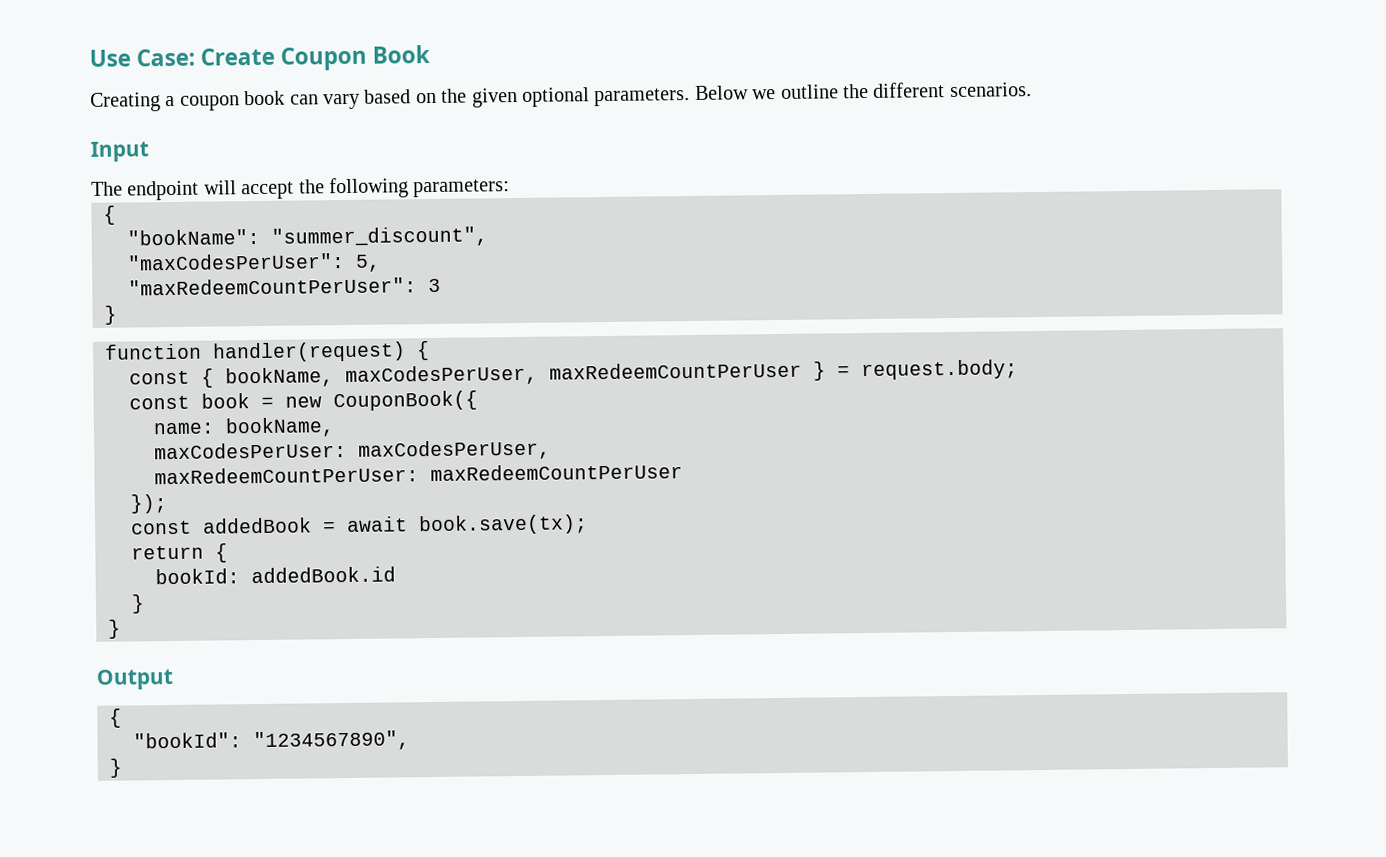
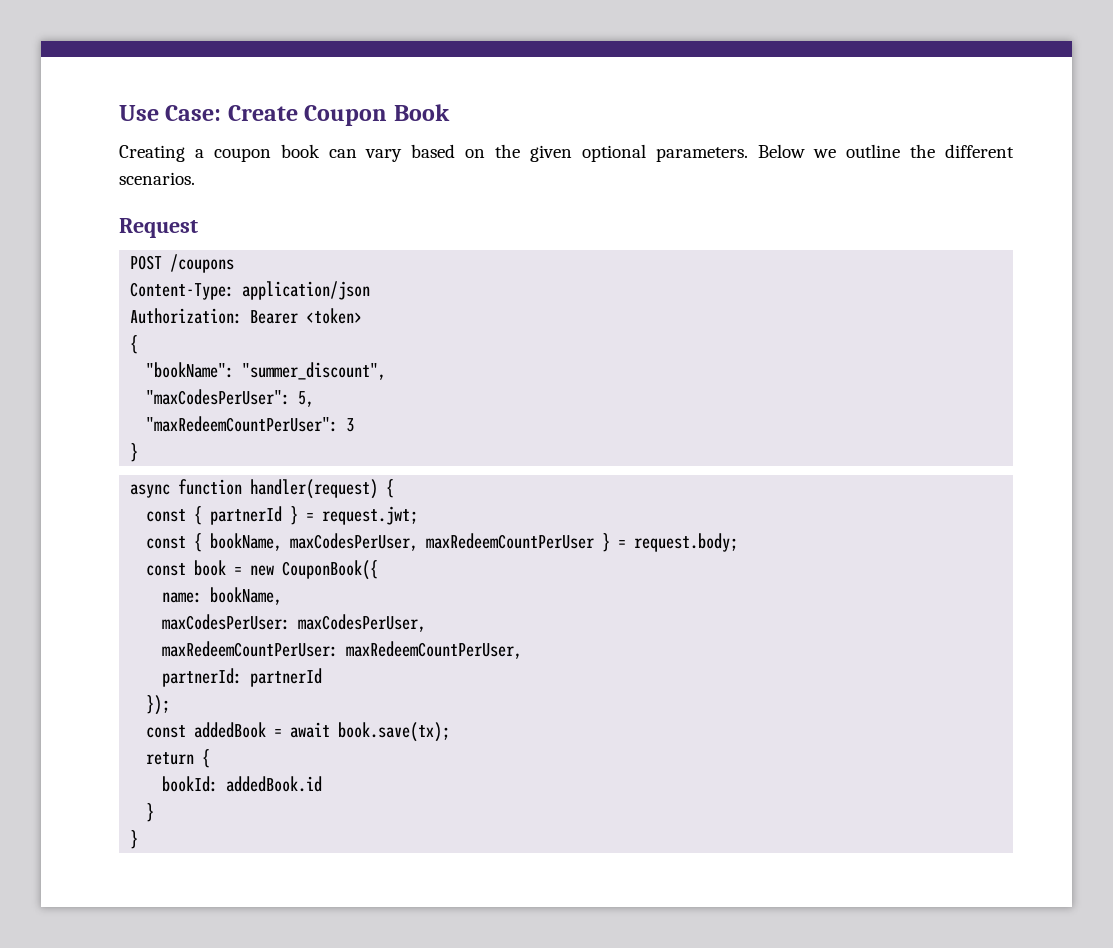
[90,141,149,162] [91,177,511,201] Input // The endpoint will accept the following parameters: -> [119,218,198,238] [130,254,235,273] [130,281,371,300] [130,308,363,324] Request // POST /coupons // Content-Type: application/json // Authorization: Bearer <token>
(117, 315) none -> [130,484,171,498] async
(430, 351) none -> [146,506,419,525] // const { partnerId } = request.jwt;
[430,463,683,482] maxRedeemCountPerUser -> [346,641,523,659] [162,668,323,687] maxRedeemCountPerUser, // partnerId: partnerId
[96,669,173,690] [109,708,122,728] [133,730,410,752] [109,758,122,778] // Output // { // "bookId": "1234567890", // } -> (139, 839) none

